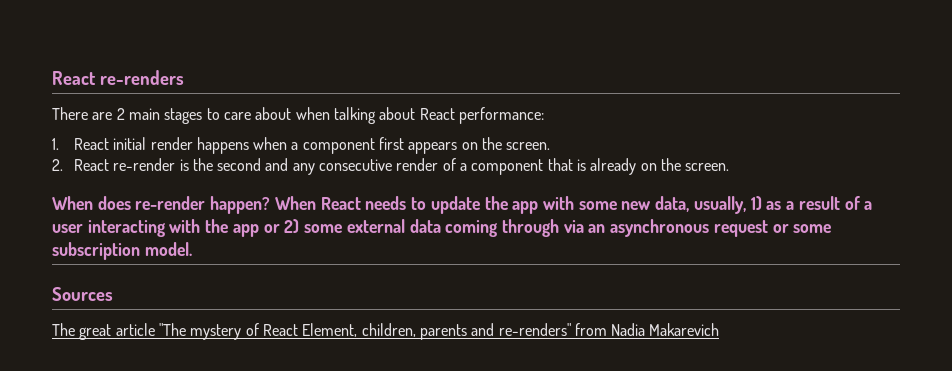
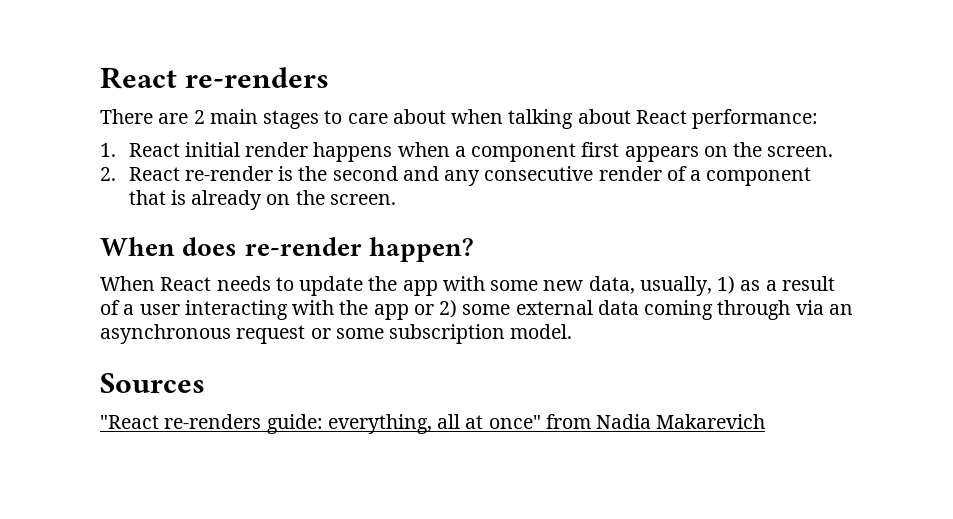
(271, 205) none -> (474, 249) //
[52,323,571,340] The great article "The mystery of React Element, children, parents and re-renders" -> [100,414,541,434] "React re-renders guide: everything, all at once"

